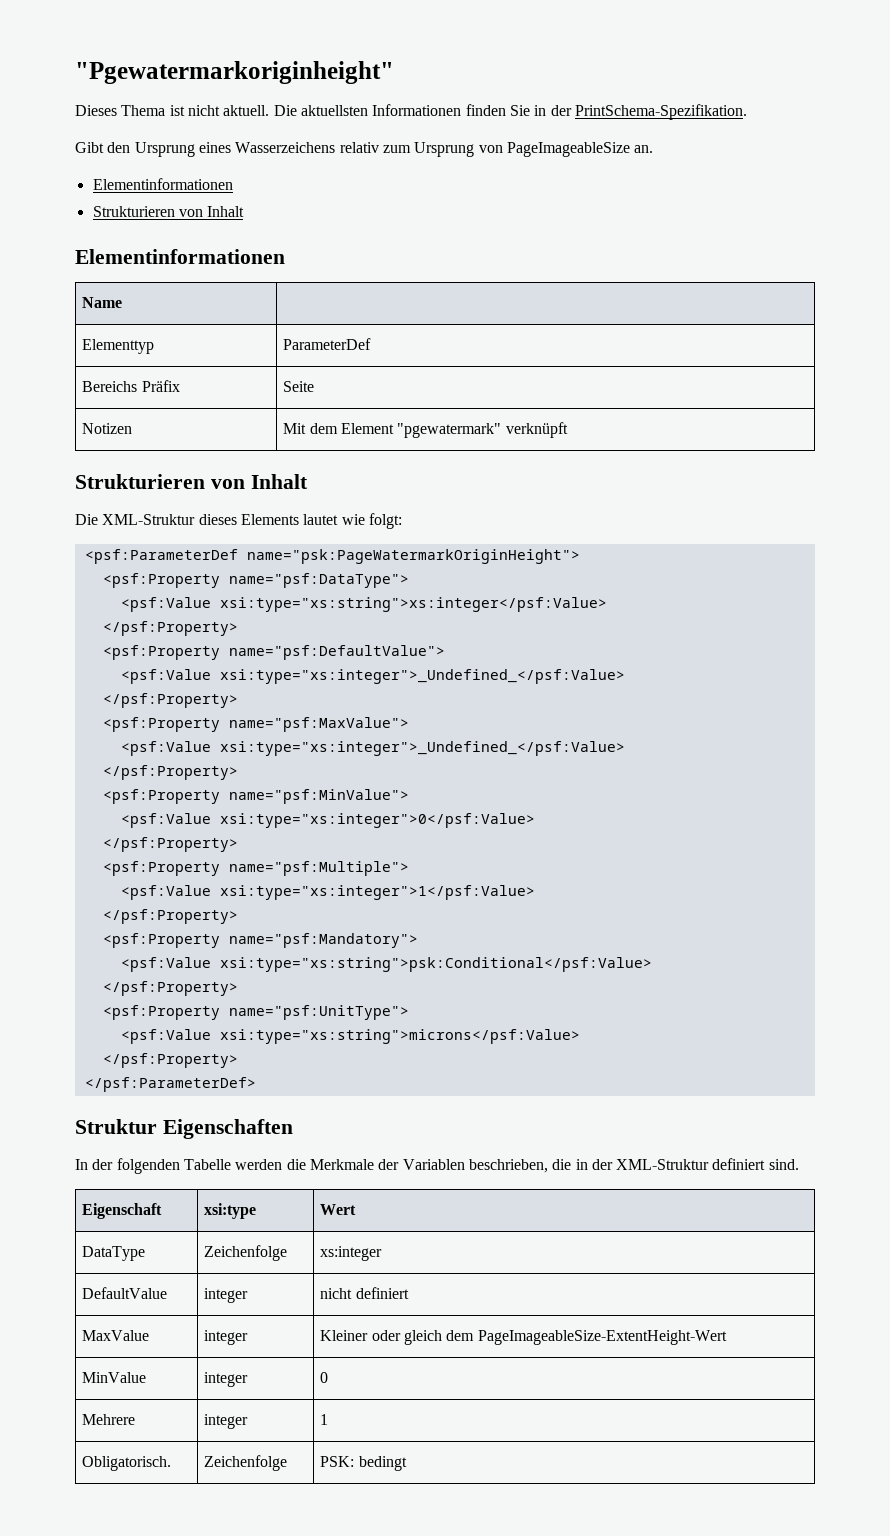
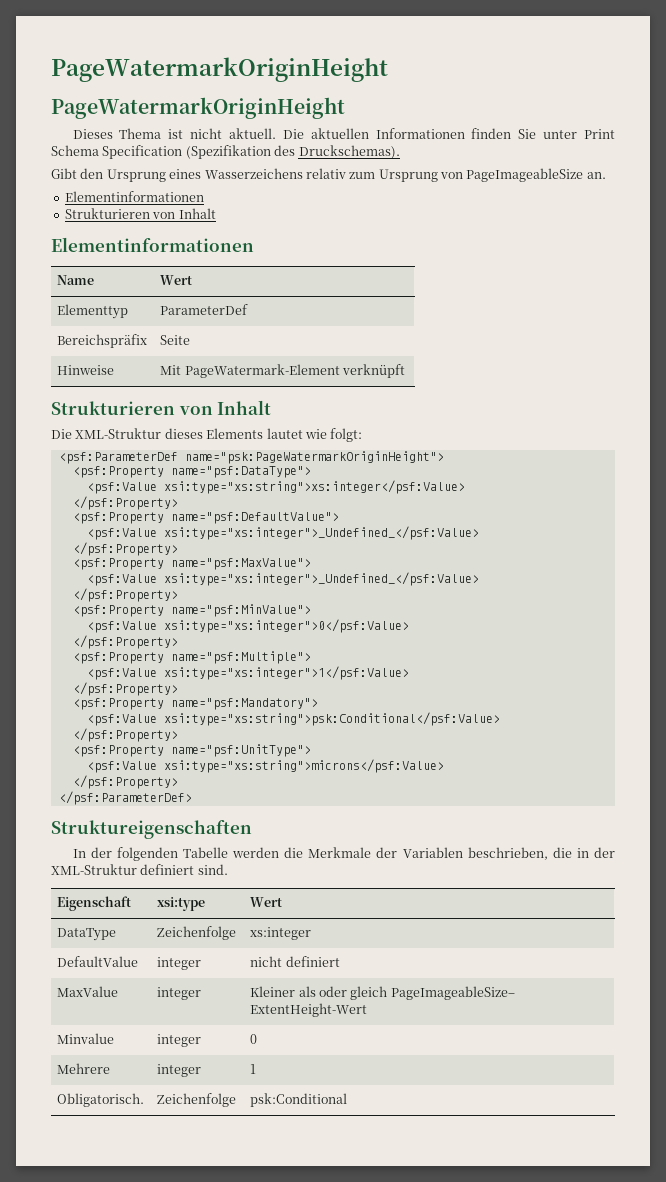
[75,61,394,84] "Pgewatermarkoriginheight" -> [51,57,388,82] [51,97,345,119] PageWatermarkOriginHeight // PageWatermarkOriginHeight
[300,105,368,116] aktuellsten -> [310,128,369,139] aktuellen
[534,104,747,120] in der PrintSchema-Spezifikation. -> [543,129,615,139] [51,145,400,159] unter Print Schema Specification (Spezifikation des Druckschemas).
(123, 302) none -> [160,275,193,285] Wert
[82,380,180,392] Bereichs Präfix -> [57,334,148,348] Bereichspräfix
[82,423,133,434] Notizen -> [57,365,115,375] Hinweise
[309,423,502,438] dem Element "pgewatermark" -> [184,364,340,378] PageWatermark-Element
[75,1119,293,1139] Struktur Eigenschaften -> [51,820,252,839] Struktureigenschaften
(369, 1335) none -> [298,986,316,997] als
[446,1330,727,1345] [82,1372,147,1383] dem PageImageableSize-ExtentHeight-Wert // MinValue -> [390,986,515,1000] [250,1003,368,1017] [57,1033,115,1044] PageImageableSize– ExtentHeight-Wert // Minvalue
[320,1456,407,1471] PSK: bedingt -> [250,1093,348,1107] psk:Conditional

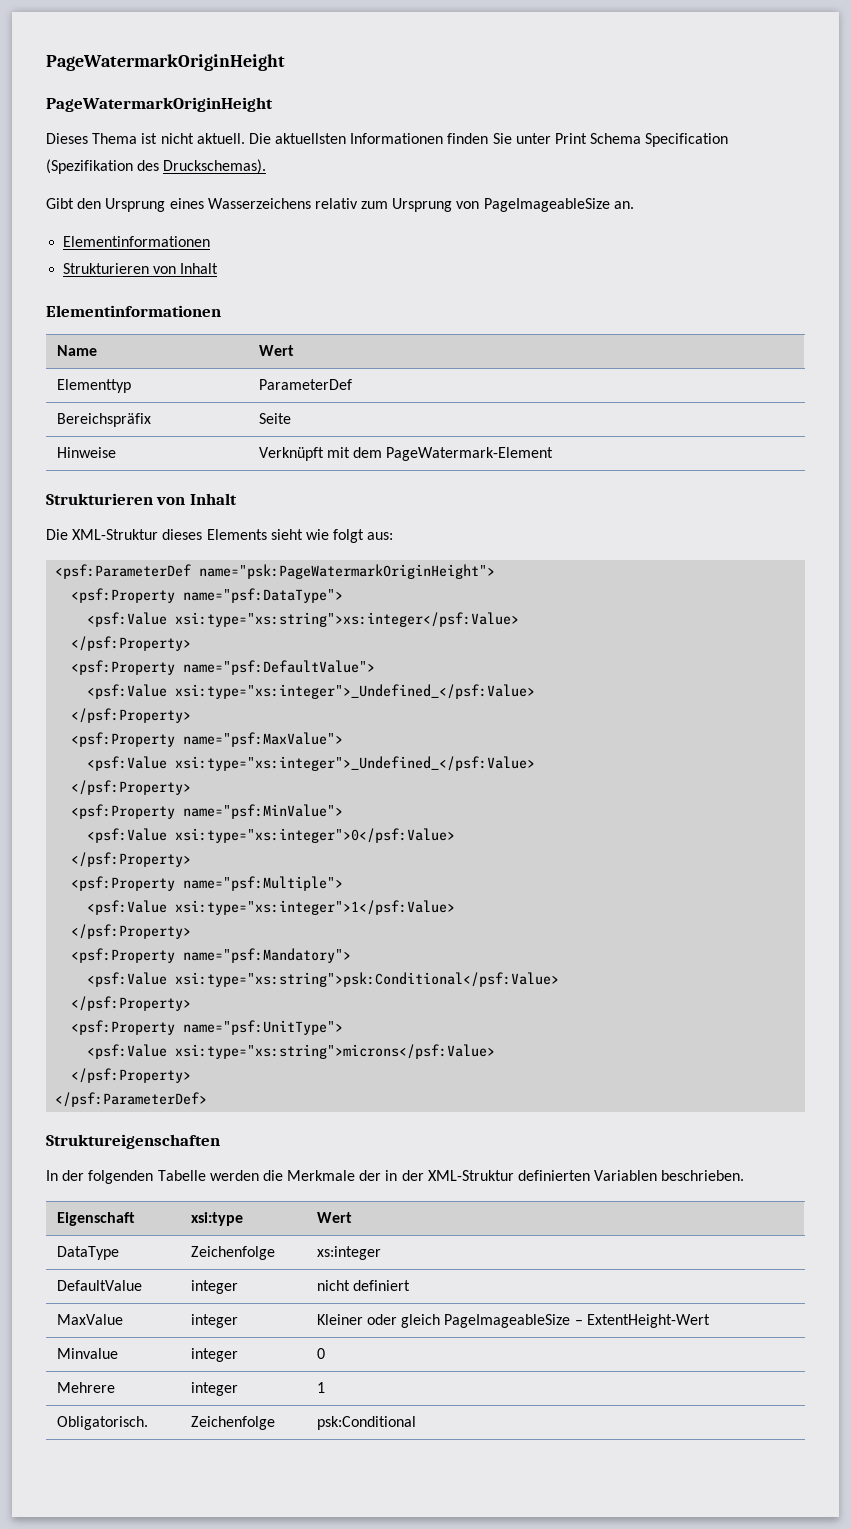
[310,128,369,139] aktuellen -> [275,133,347,144] aktuellsten
[160,365,182,375] Mit -> [258,447,383,461] Verknüpft mit dem
[342,364,406,378] verknüpft -> (554, 454) none
[266,428,363,442] lautet wie folgt: -> [270,529,394,543] sieht wie folgt aus:
[402,847,615,860] [51,864,228,875] Variablen beschrieben, die in der XML-Struktur definiert sind. -> [385,1170,745,1181] in der XML-Struktur definierten Variablen beschrieben.
[298,986,316,997] als -> (363, 1319) none
[390,986,515,1000] PageImageableSize– -> [444,1314,583,1328] PageImageableSize –

